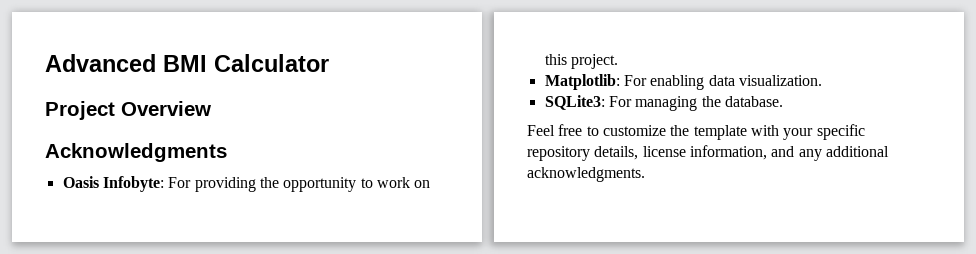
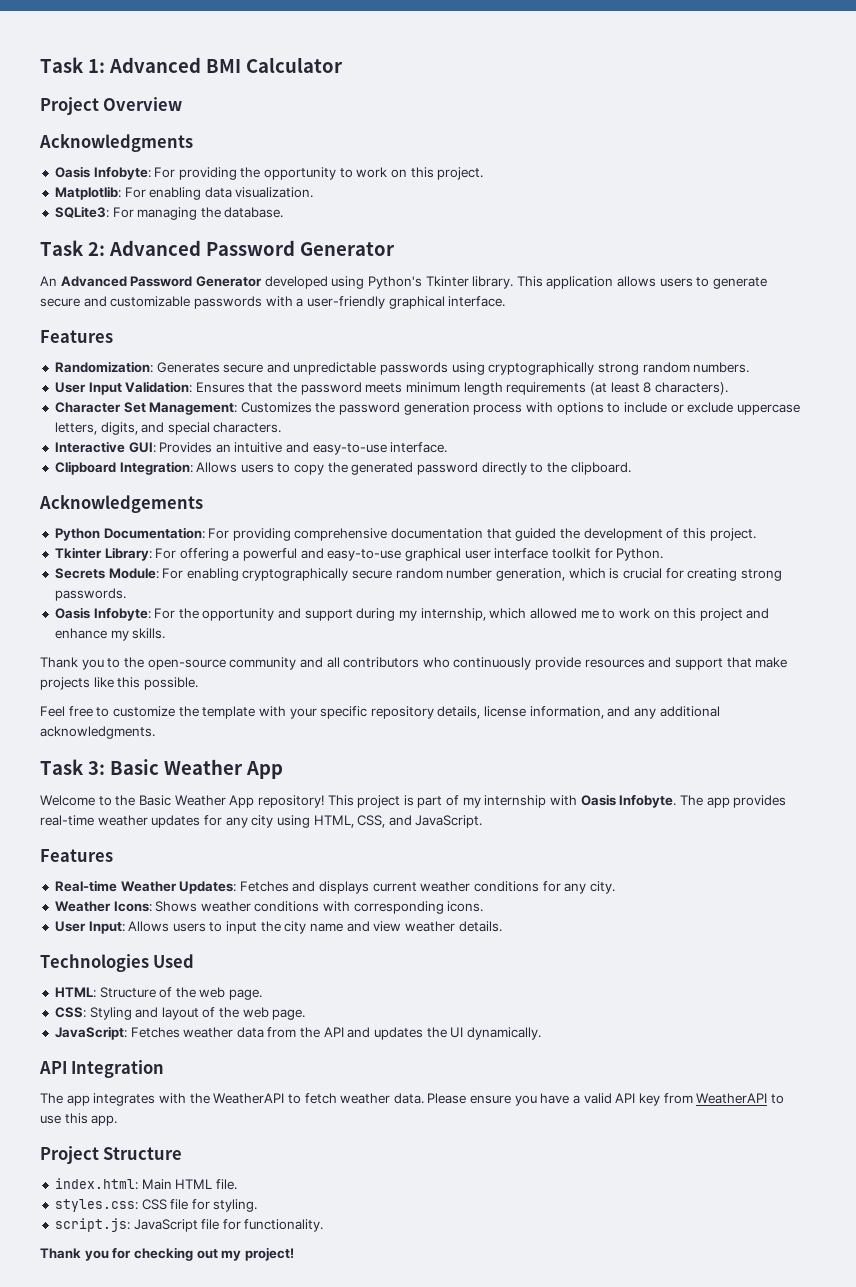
(45, 63) none -> [40,57,105,73] Task 1:
(783, 101) none -> [40,240,395,256] [40,276,768,289] [40,296,506,309] [40,330,113,343] [54,361,750,375] [54,381,728,395] [54,402,800,415] [54,422,282,435] [54,441,448,455] [54,461,631,475] [39,495,203,513] [54,527,756,541] [54,547,664,561] [54,568,782,581] [54,588,126,601] [54,607,770,621] [54,628,166,641] [40,657,788,670] [40,677,198,690] // Task 2: Advanced Password Generator // An Advanced Password Generator developed using Python's Tkinter library. This application allows users to generate secure and customizable passwords with a user-friendly graphical interface. // Features // Randomization: Generates secure and unpredictable passwords using cryptographically strong random numbers. // User Input Validation: Ensures that the password meets minimum length requirements (at least 8 characters). // Character Set Management: Customizes the password generation process with options to include or exclude uppercase letters, digits, and special characters. // Interactive GUI: Provides an intuitive and easy-to-use interface. // Clipboard Integration: Allows users to copy the generated password directly to the clipboard. // Acknowledgements // Python Documentation: For providing comprehensive documentation that guided the development of this project. // Tkinter Library: For offering a powerful and easy-to-use graphical user interface toolkit for Python. // Secrets Module: For enabling cryptographically secure random number generation, which is crucial for creating strong passwords. // Oasis Infobyte: For the opportunity and support during my internship, which allowed me to work on this project and enhance my skills. // Thank you to the open-source community and all contributors who continuously provide resources and support that make projects like this possible.
(645, 174) none -> [40,759,283,779] [40,794,787,808] [40,815,483,828] [40,849,113,862] [54,880,615,894] [54,901,484,914] [54,921,502,934] [40,954,195,972] [54,987,263,1000] [54,1007,306,1020] [54,1026,541,1040] [39,1060,165,1078] [40,1093,784,1106] [40,1113,118,1126] [40,1146,183,1164] [54,1178,237,1190] [54,1199,258,1212] [54,1218,324,1232] [40,1247,294,1261] // Task 3: Basic Weather App // Welcome to the Basic Weather App repository! This project is part of my internship with Oasis Infobyte. The app provides real-time weather updates for any city using HTML, CSS, and JavaScript. // Features // Real-time Weather Updates: Fetches and displays current weather conditions for any city. // Weather Icons: Shows weather conditions with corresponding icons. // User Input: Allows users to input the city name and view weather details. // Technologies Used // HTML: Structure of the web page. // CSS: Styling and layout of the web page. // JavaScript: Fetches weather data from the API and updates the UI dynamically. // API Integration // The app integrates with the WeatherAPI to fetch weather data. Please ensure you have a valid API key from WeatherAPI to use this app. // Project Structure // index.html: Main HTML file. // styles.css: CSS file for styling. // script.js: JavaScript file for functionality. // Thank you for checking out my project!

